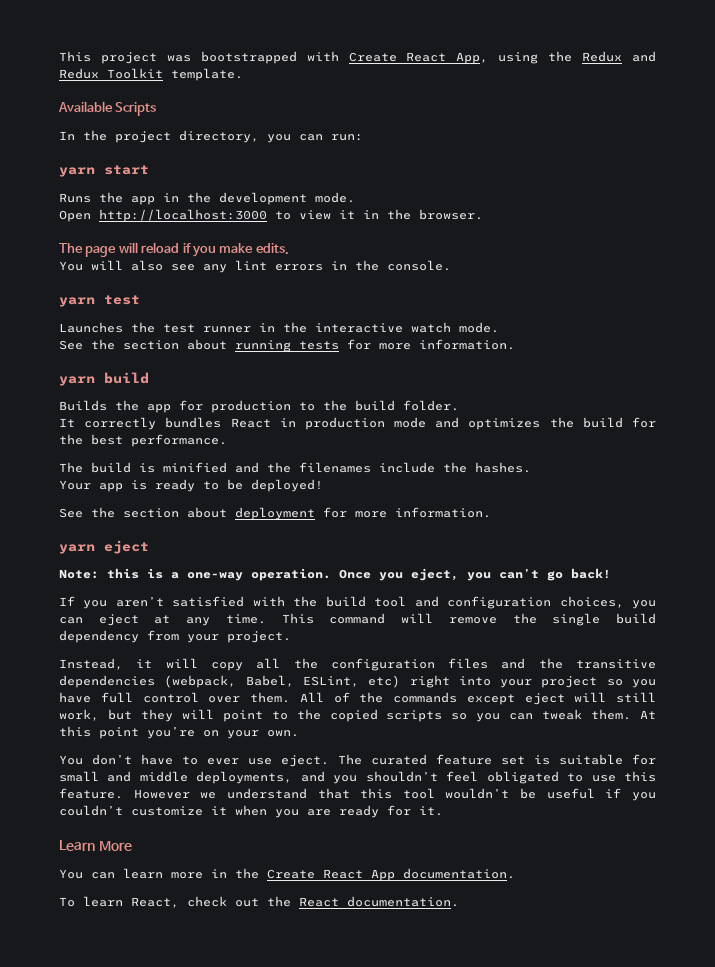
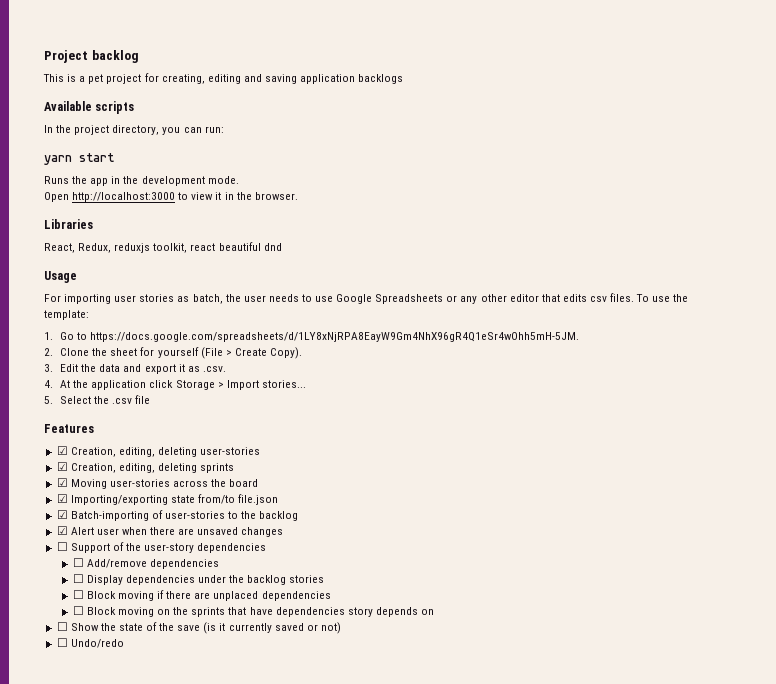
[59,51,656,64] [59,68,243,81] This project was bootstrapped with Create React App, using the Redux and Redux Toolkit template. -> [44,50,139,63] [43,73,404,84] Project backlog // This is a pet project for creating, editing and saving application backlogs
[115,102,157,116] Scripts -> [95,101,135,114] scripts
[59,242,289,257] [59,260,451,273] [59,295,140,307] [59,322,499,333] [59,339,515,352] [59,372,149,386] [59,400,459,413] [59,417,656,430] [59,434,227,447] [59,462,531,473] [59,479,323,492] [59,507,491,520] [59,540,149,554] [59,568,611,581] [59,596,656,609] [59,613,656,626] [59,630,291,643] [59,658,656,671] [59,675,656,688] [59,692,656,705] [59,709,657,722] [59,726,299,739] [59,754,656,767] [59,771,656,784] [59,788,656,801] [59,805,443,818] [59,840,132,851] [59,868,515,881] [59,896,459,908] The page will reload if you make edits. // You will also see any lint errors in the console. // yarn test // Launches the test runner in the interactive watch mode. // See the section about running tests for more information. // yarn build // Builds the app for production to the build folder. // It correctly bundles React in production mode and optimizes the build for the best performance. // The build is minified and the filenames include the hashes. // Your app is ready to be deployed! // See the section about deployment for more information. // yarn eject // Note: this is a one-way operation. Once you eject, you can’t go back! // If you aren’t satisfied with the build tool and configuration choices, you can eject at any time. This command will remove the single build dependency from your project. // Instead, it will copy all the configuration files and the transitive dependencies (webpack, Babel, ESLint, etc) right into your project so you have full control over them. All of the commands except eject will still work, but they will point to the copied scripts so you can tweak them. At this point you’re on your own. // You don’t have to ever use eject. The curated feature set is suitable for small and middle deployments, and you shouldn’t feel obligated to use this feature. However we understand that this tool wouldn’t be useful if you couldn’t customize it when you are ready for it. // Learn More // You can learn more in the Create React App documentation. // To learn React, check out the React documentation. -> [44,219,93,229] [44,242,282,253] [44,271,77,283] [44,293,689,304] [44,310,89,320] [44,332,580,342] [44,347,303,359] [44,364,226,374] [44,380,306,390] [44,395,151,404] [44,424,94,433] [56,446,261,457] [56,462,235,473] [56,478,259,489] [56,494,279,505] [56,510,299,521] [56,526,284,537] [56,542,267,553] [72,558,220,569] [72,574,325,585] [72,590,331,601] [72,606,434,617] [56,622,341,634] [56,638,124,648] Libraries // React, Redux, reduxjs toolkit, react beautiful dnd // Usage // For importing user stories as batch, the user needs to use Google Spreadsheets or any other editor that edits csv files. To use the template: // 1. Go to https://docs.google.com/spreadsheets/d/1LY8xNjRPA8EayW9Gm4NhX96gR4Q1eSr4wOhh5mH-5JM. // 2. Clone the sheet for yourself (File > Create Copy). // 3. Edit the data and export it as .csv. // 4. At the application click Storage > Import stories... // 5. Select the .csv file // Features // ☑ Creation, editing, deleting user-stories // ☑ Creation, editing, deleting sprints // ☑ Moving user-stories across the board // ☑ Importing/exporting state from/to file.json // ☑ Batch-importing of user-stories to the backlog // ☑ Alert user when there are unsaved changes // ☐ Support of the user-story dependencies // ☐ Add/remove dependencies // ☐ Display dependencies under the backlog stories // ☐ Block moving if there are unplaced dependencies // ☐ Block moving on the sprints that have dependencies story depends on // ☐ Show the state of the save (is it currently saved or not) // ☐ Undo/redo

